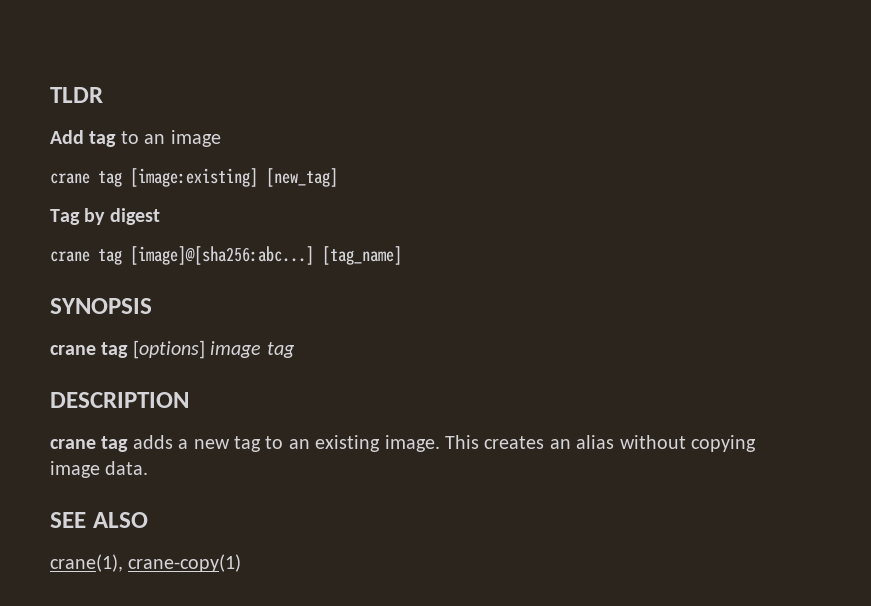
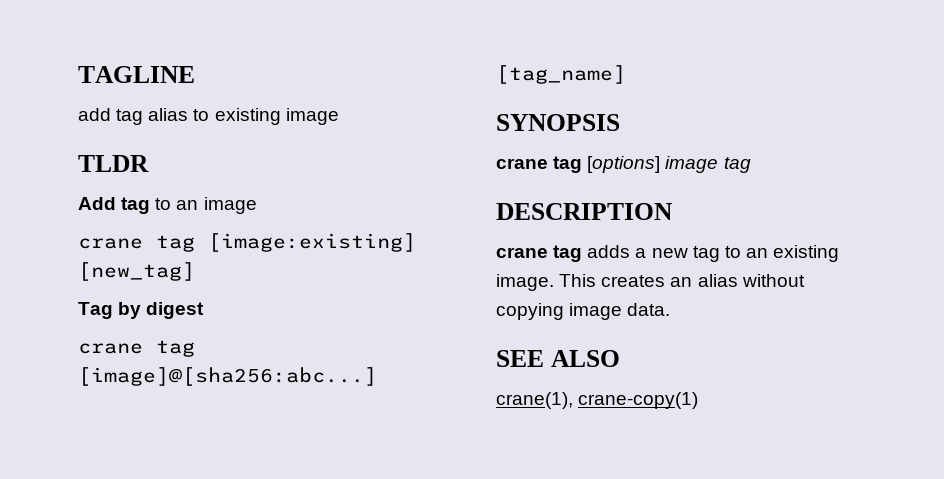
(50, 95) none -> [78,66,195,83] [78,108,339,125] TAGLINE // add tag alias to existing image //

